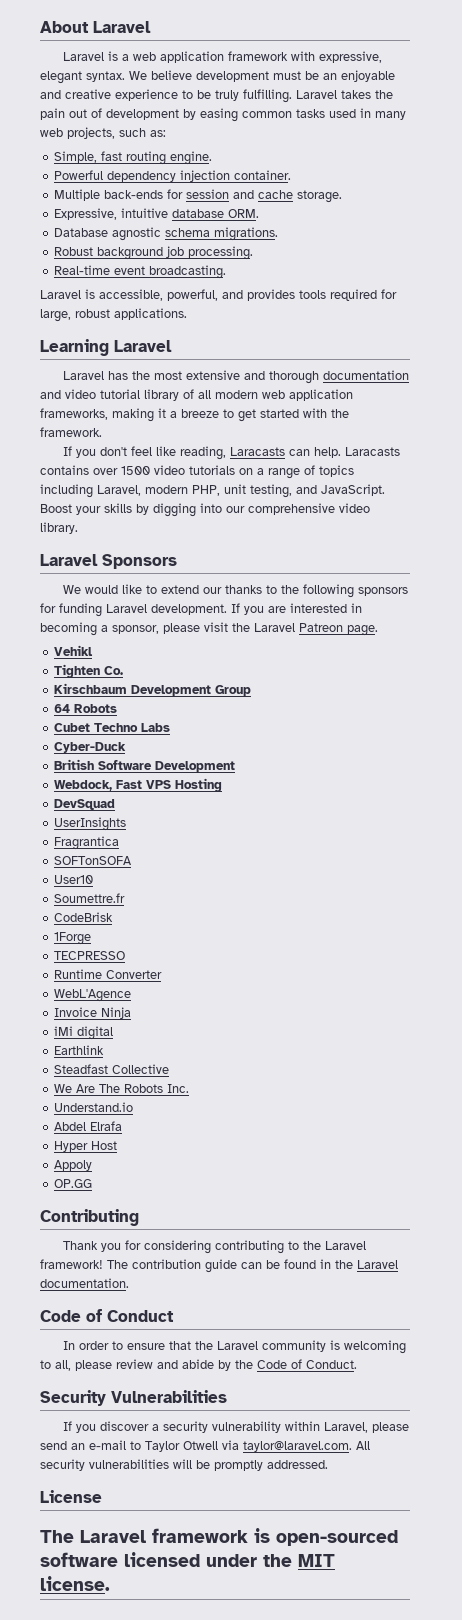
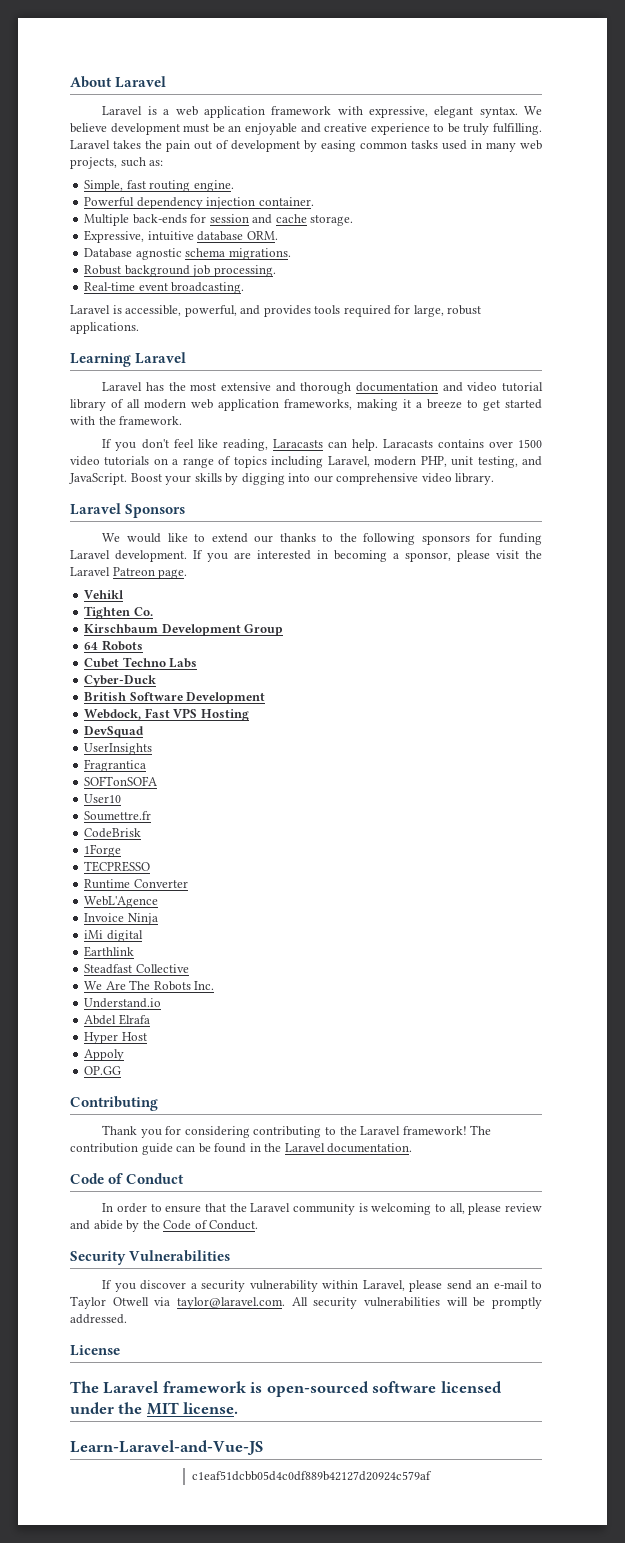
(110, 1583) none -> [70,1440,263,1455] [191,1471,432,1481] // Learn-Laravel-and-Vue-JS // c1eaf51dcbb05d4c0df889b42127d20924c579af

